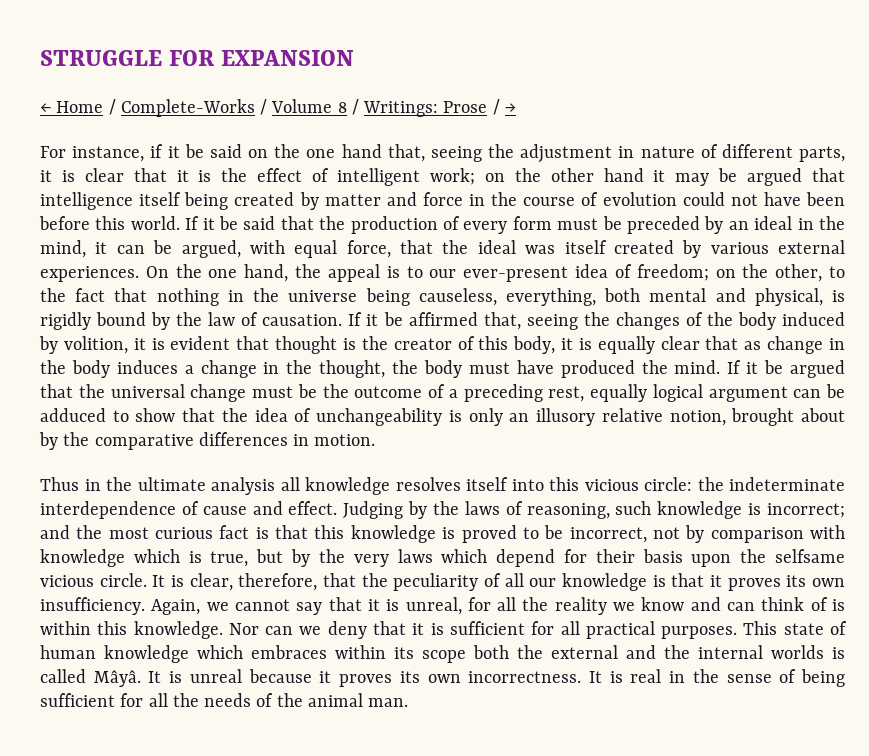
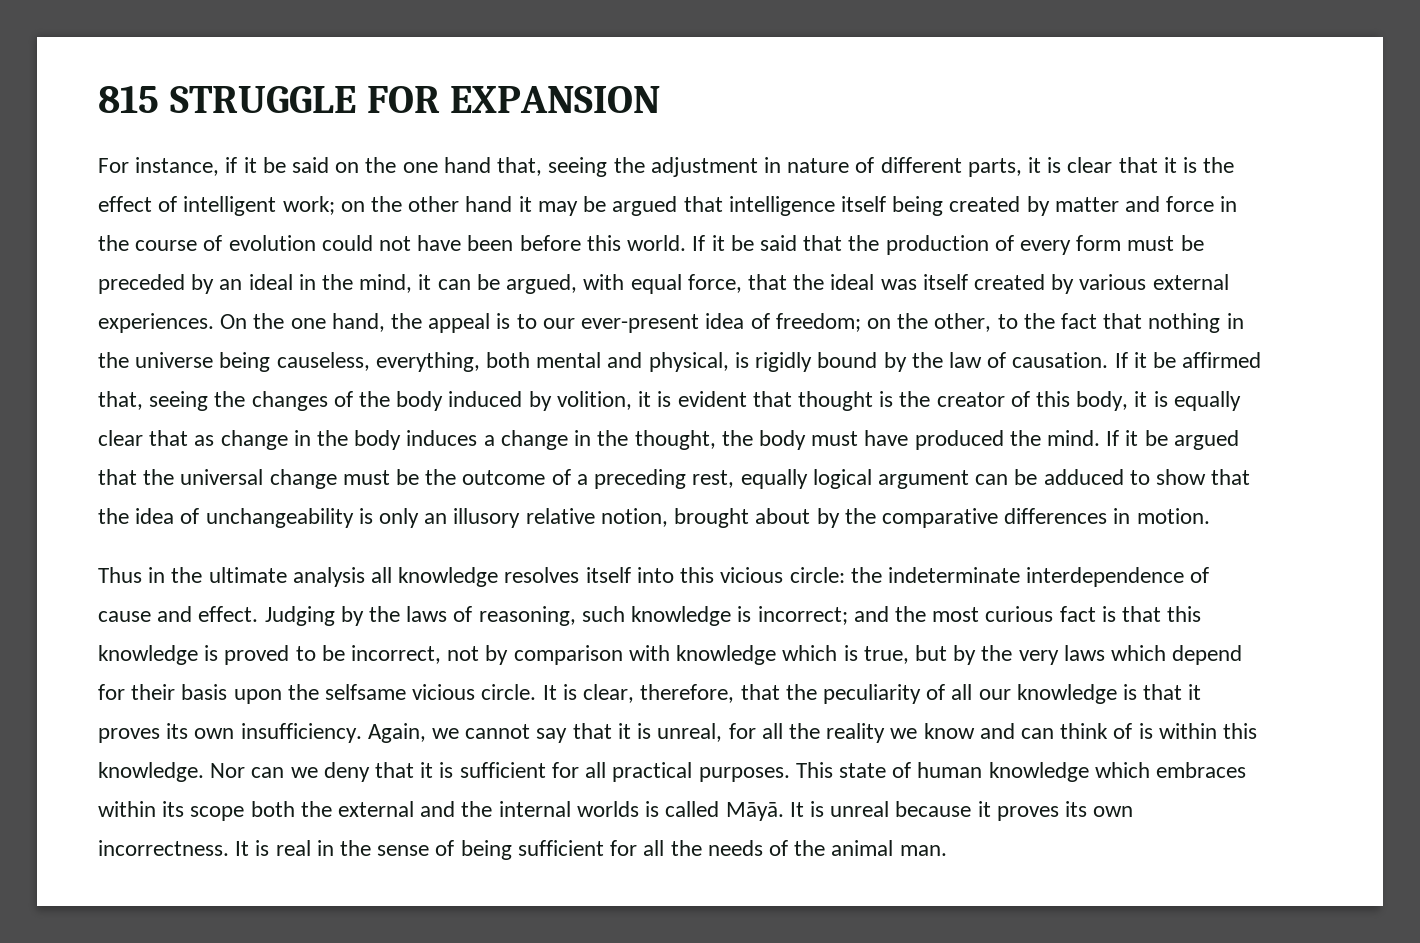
(40, 58) none -> [98,85,159,113] 815
[40,99,516,117] // ← Home / Complete-Works / Volume 8 / Writings: Prose / → -> (661, 99) none
[93,670,141,687] Mâyâ. -> [725,802,784,821] Māyā.

